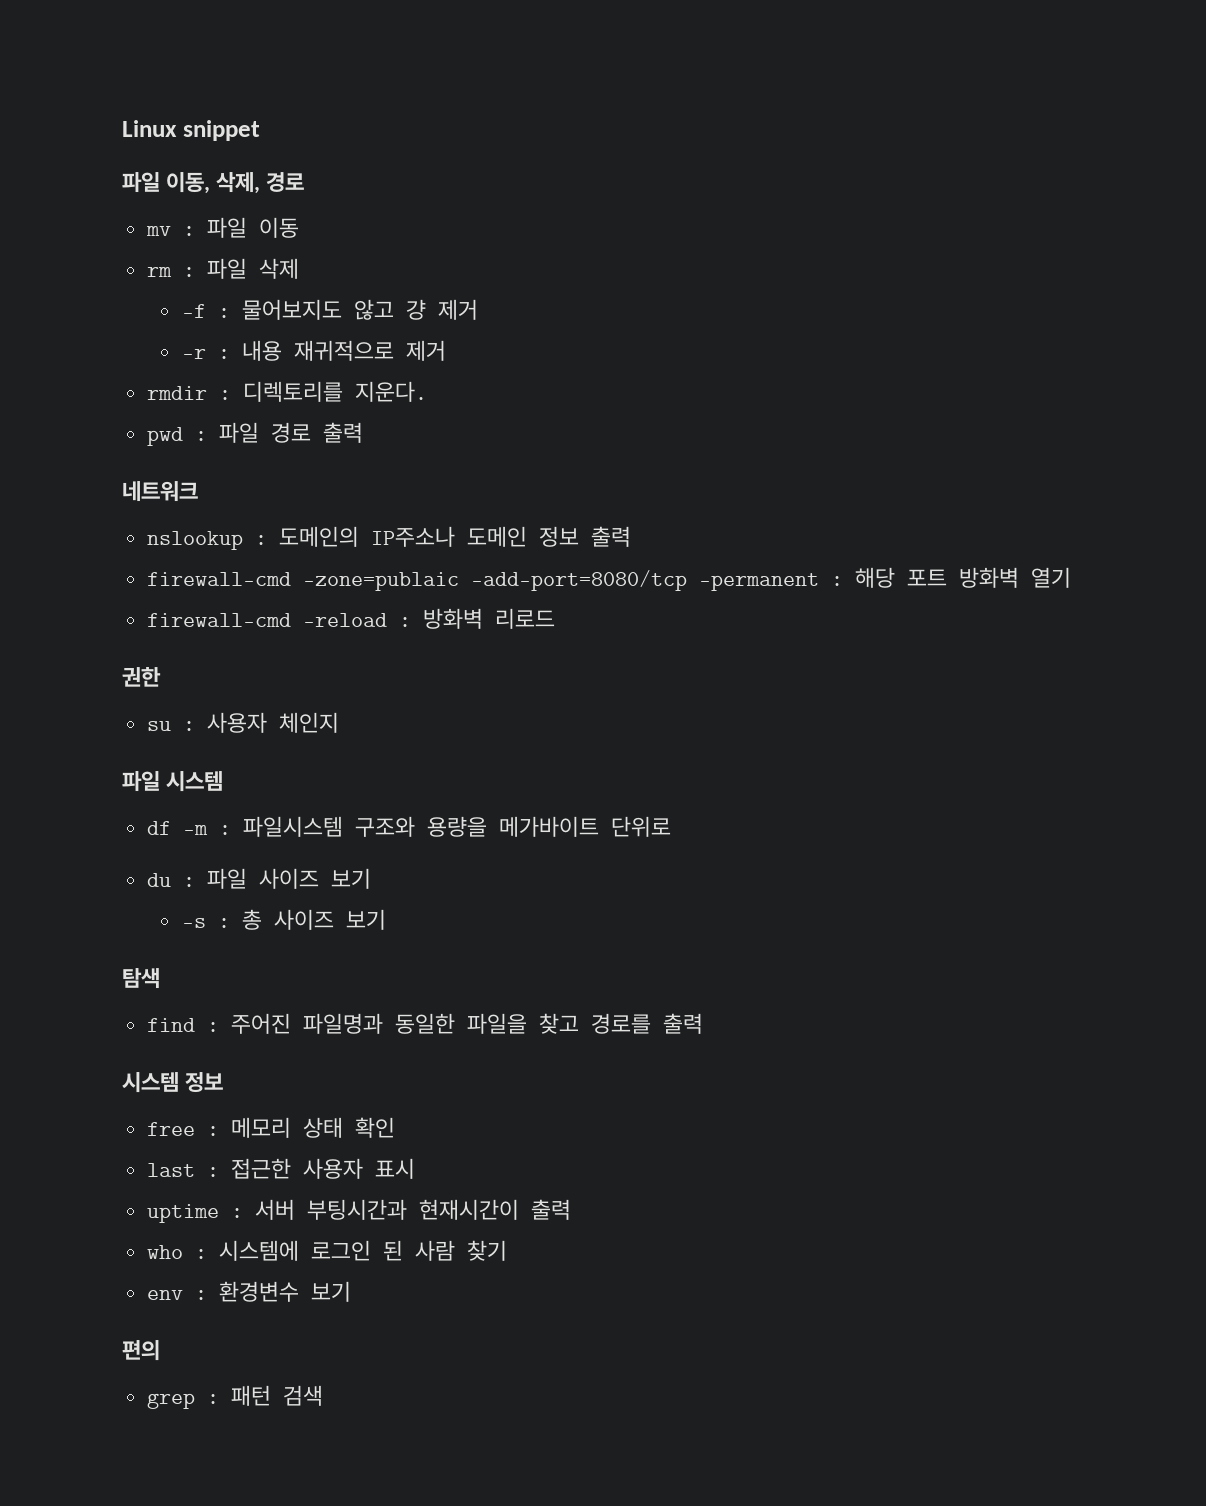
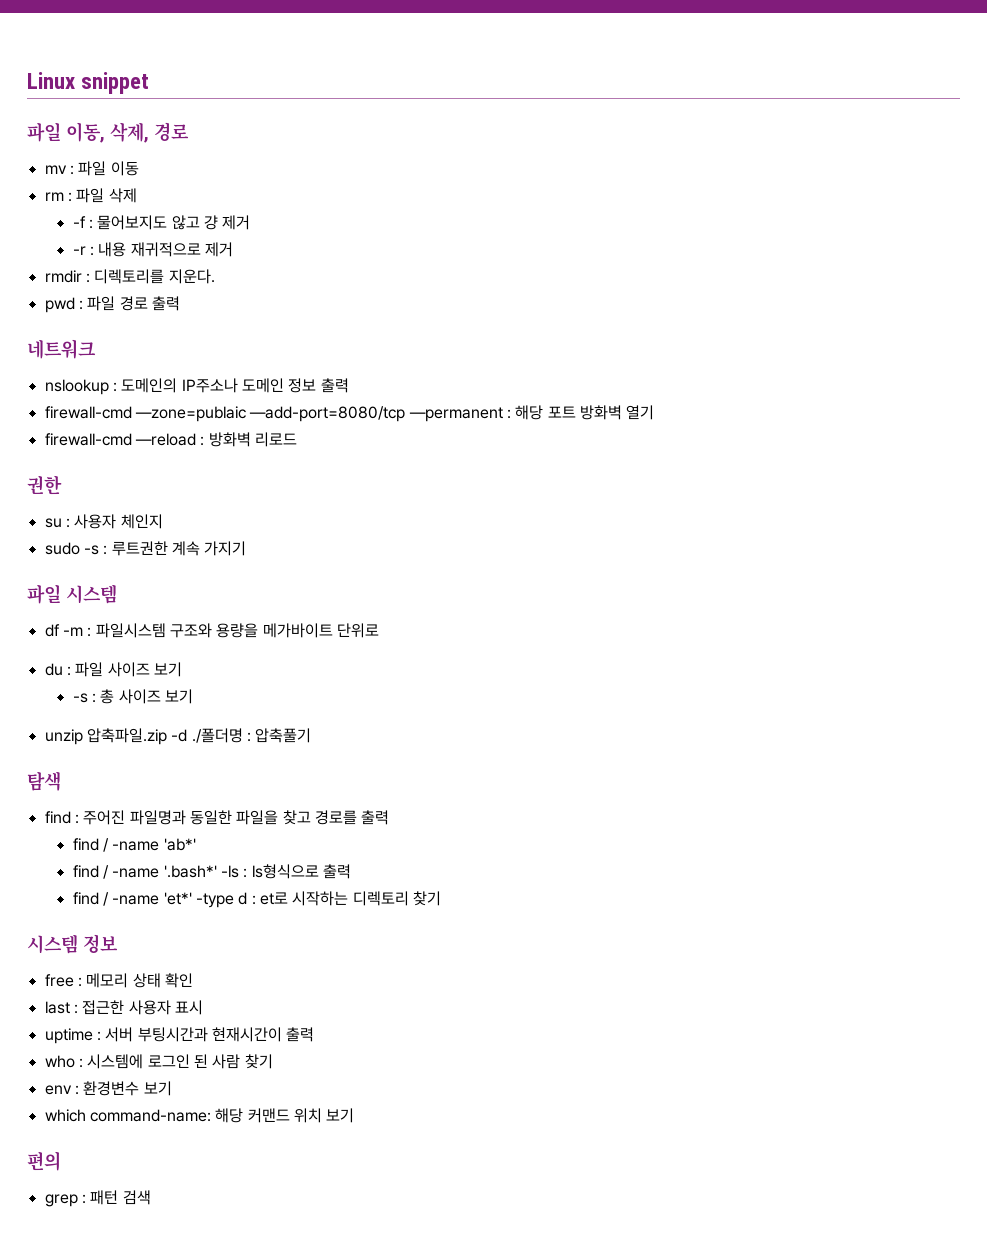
(340, 722) none -> [44,541,247,556] // sudo -s : 루트권한 계속 가지기
(386, 919) none -> [44,728,312,745] // unzip 압축파일.zip -d ./폴더명 : 압축풀기
(704, 1023) none -> [72,838,196,852] [72,864,351,879] [72,891,441,908] // find / -name 'ab*' // find / -name '.bash*' -ls : ls형식으로 출력 // find / -name 'et*' -type d : et로 시작하는 디렉토리 찾기
(352, 1291) none -> [44,1108,355,1123] // which command-name: 해당 커맨드 위치 보기

